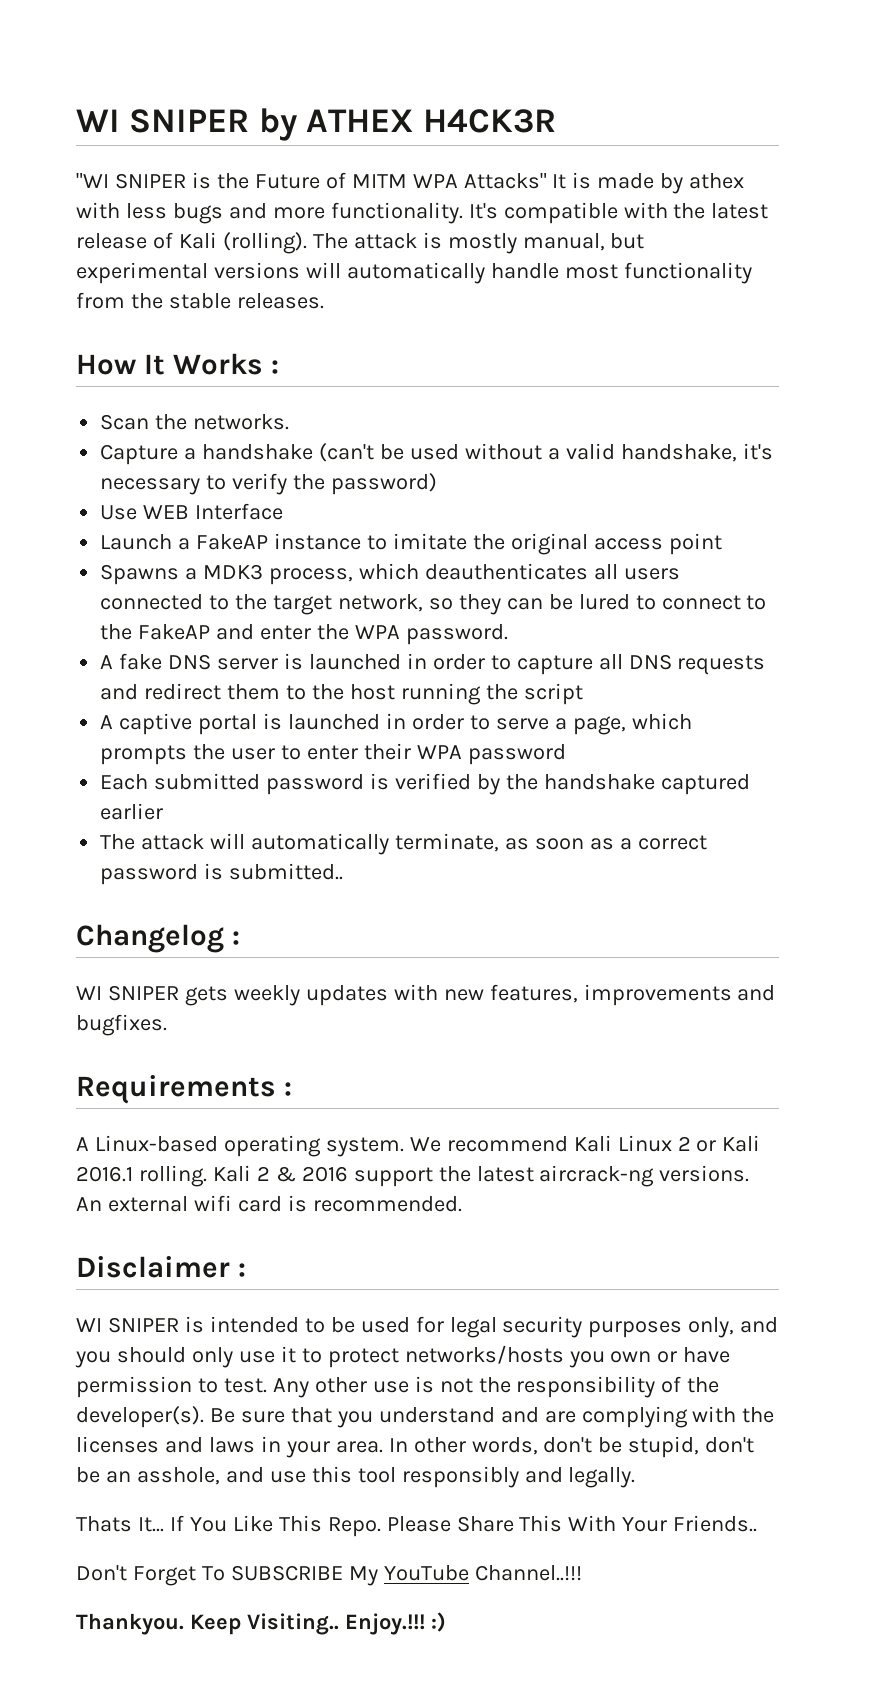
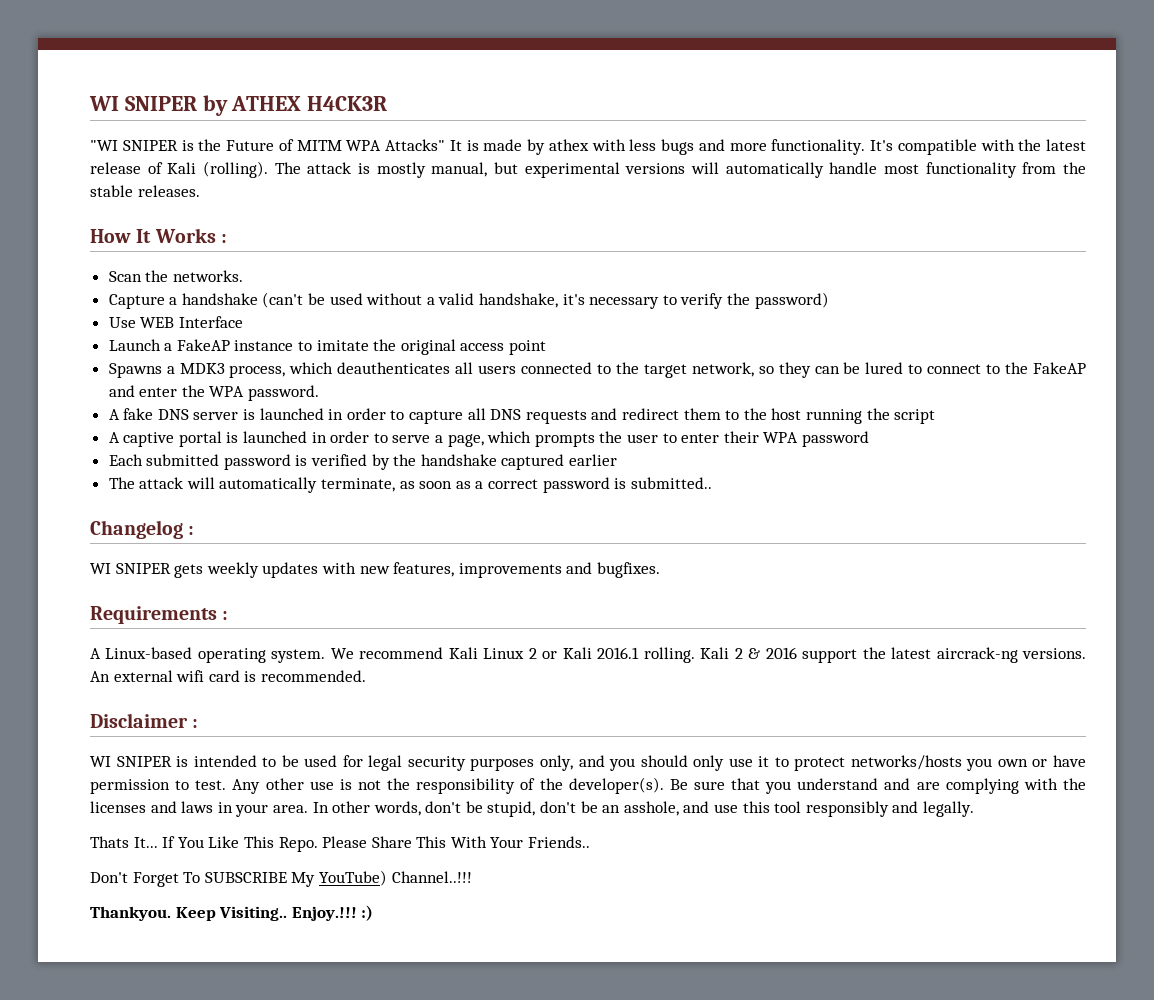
[383,1565,469,1581] YouTube -> [318,870,387,886] YouTube)

